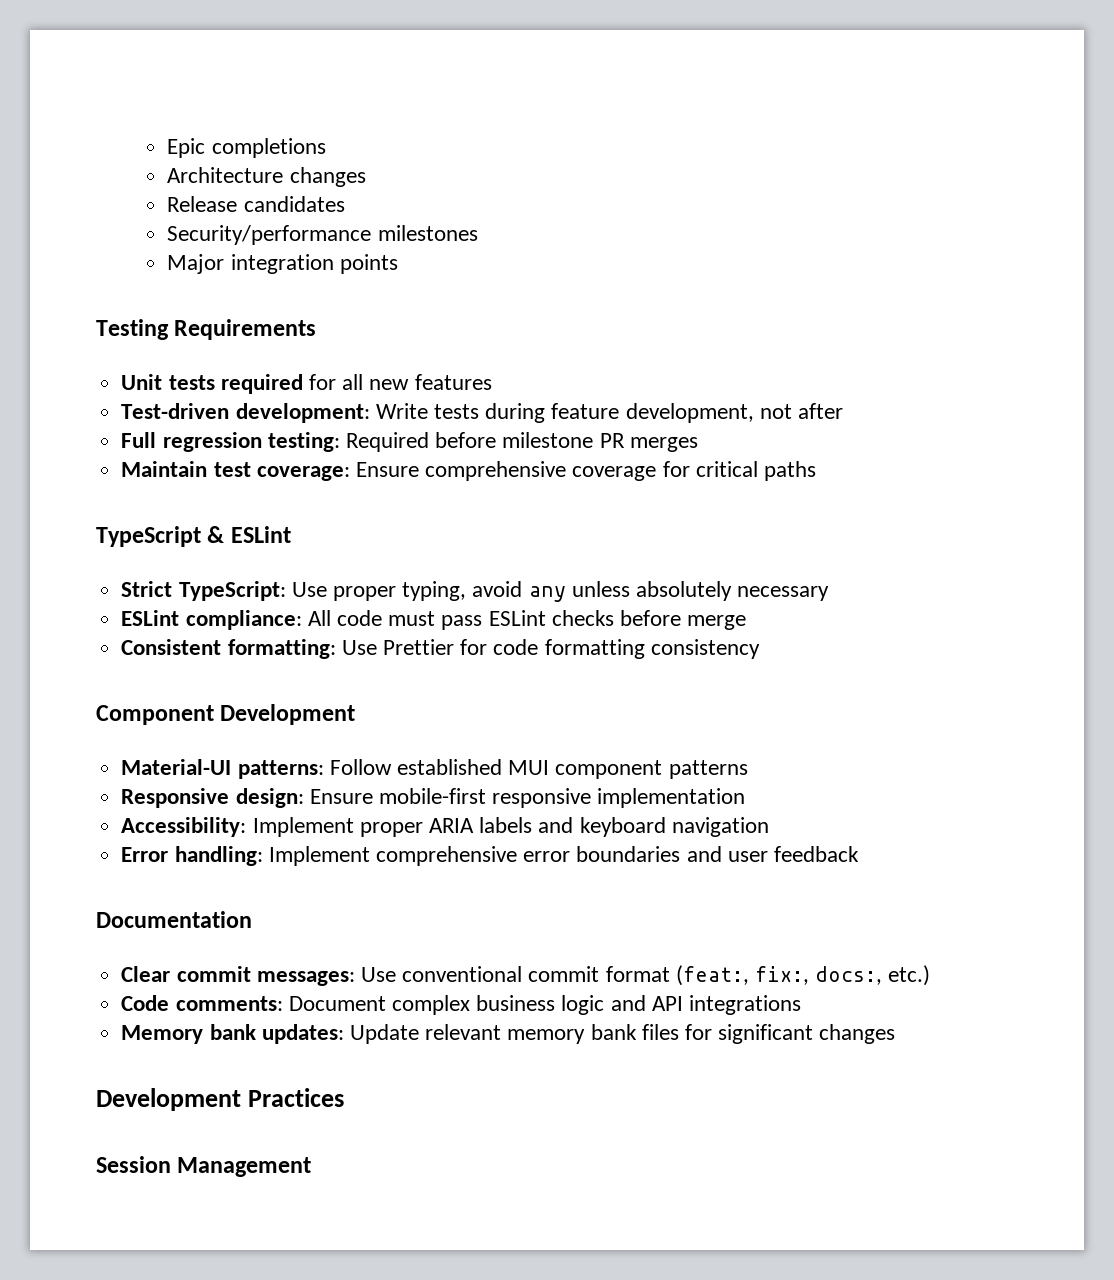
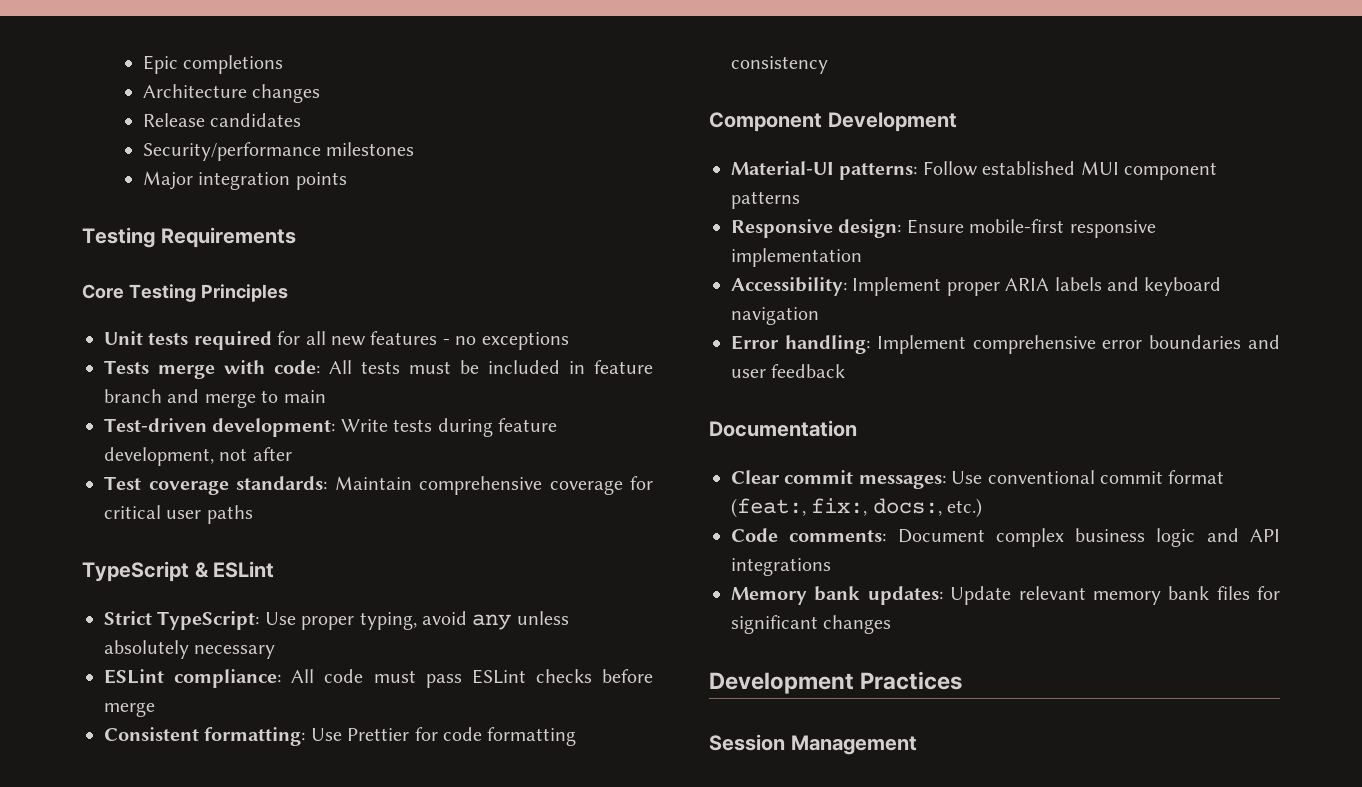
(317, 329) none -> [82,284,288,302] // Core Testing Principles
(492, 382) none -> [442,332,569,350] [104,360,653,379] [104,389,326,408] - no exceptions // Tests merge with code: All tests must be included in feature branch and merge to main
[121,432,698,452] [121,461,419,481] Full regression testing: Required before milestone PR merges // Maintain test coverage: Ensure -> [104,476,412,495] Test coverage standards: Maintain
(758, 469) none -> [166,510,202,519] user

